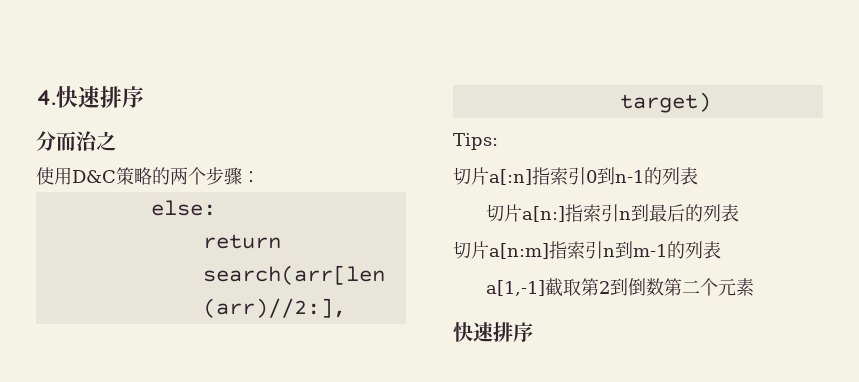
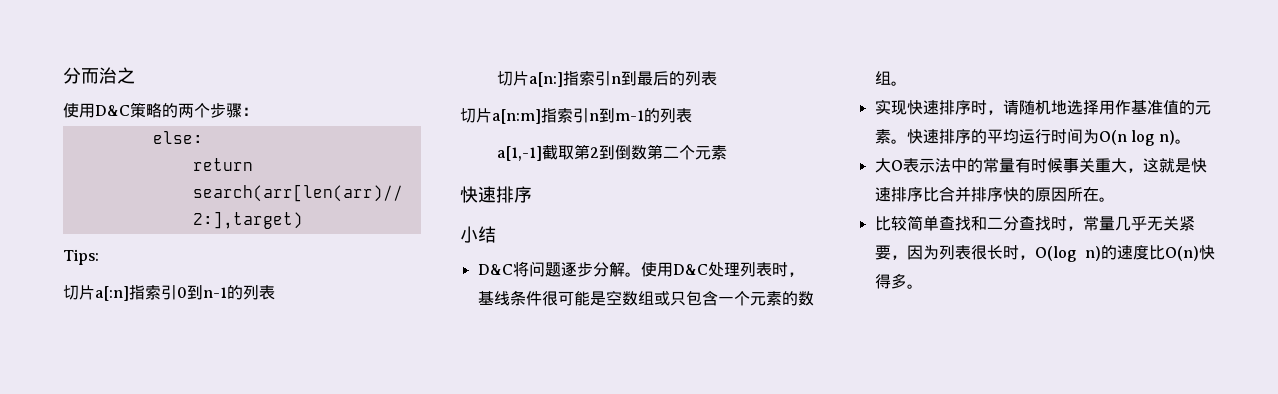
[36,86,144,108] 4.快速排序 // -> (63, 75) none
(533, 332) none -> [460,226,496,243] [477,261,804,277] [477,290,814,306] [874,71,907,86] [874,99,1211,115] [874,128,1192,146] [874,157,1207,173] [874,186,1115,202] [874,215,1195,231] [874,245,1215,262] [874,273,923,289] // 小结 // D&C将问题逐步分解。使用D&C处理列表时，基线条件很可能是空数组或只包含一个元素的数组。 // 实现快速排序时，请随机地选择用作基准值的元素。快速排序的平均运行时间为O(n log n)。 // 大O表示法中的常量有时候事关重大，这就是快速排序比合并排序快的原因所在。 // 比较简单查找和二分查找时，常量几乎无关紧要，因为列表很长时，O(log n)的速度比O(n)快得多。

